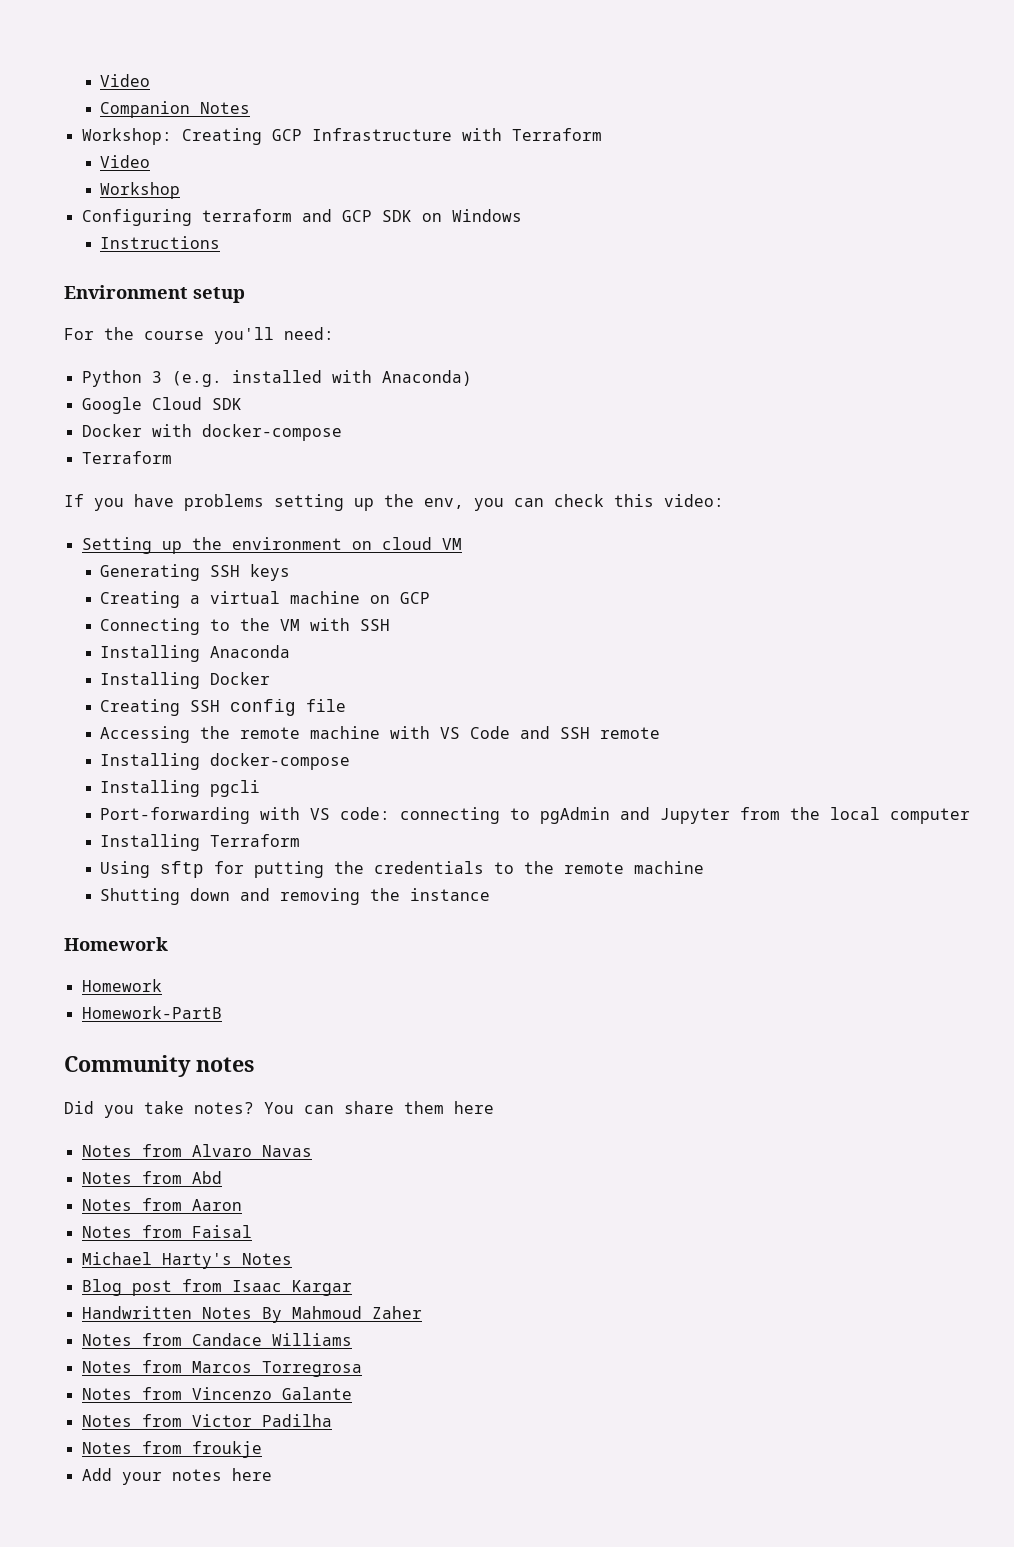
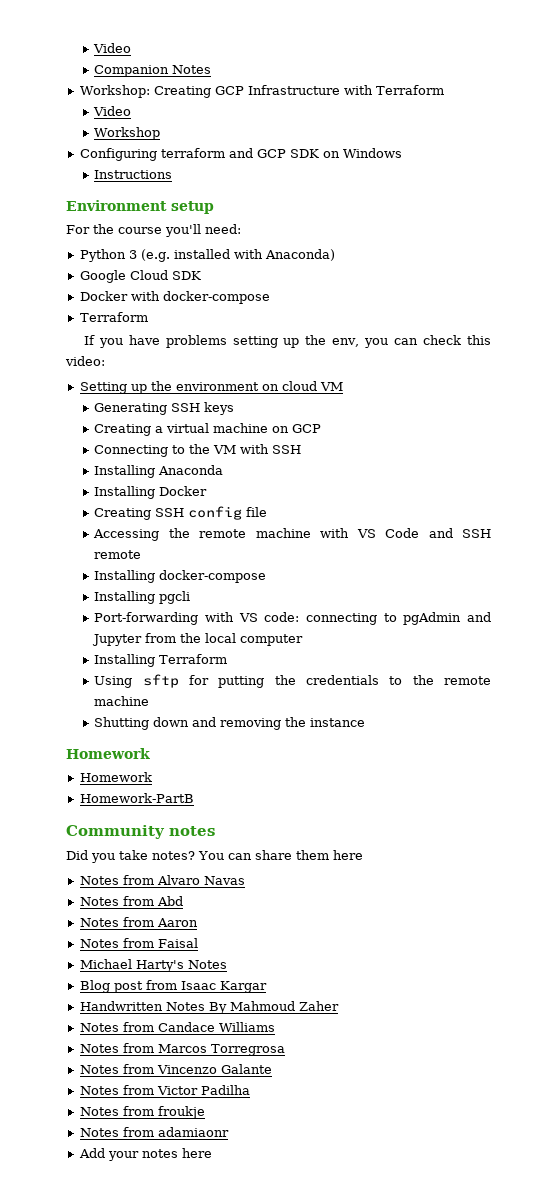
(262, 1449) none -> [79,1127,229,1137] // Notes from adamiaonr

